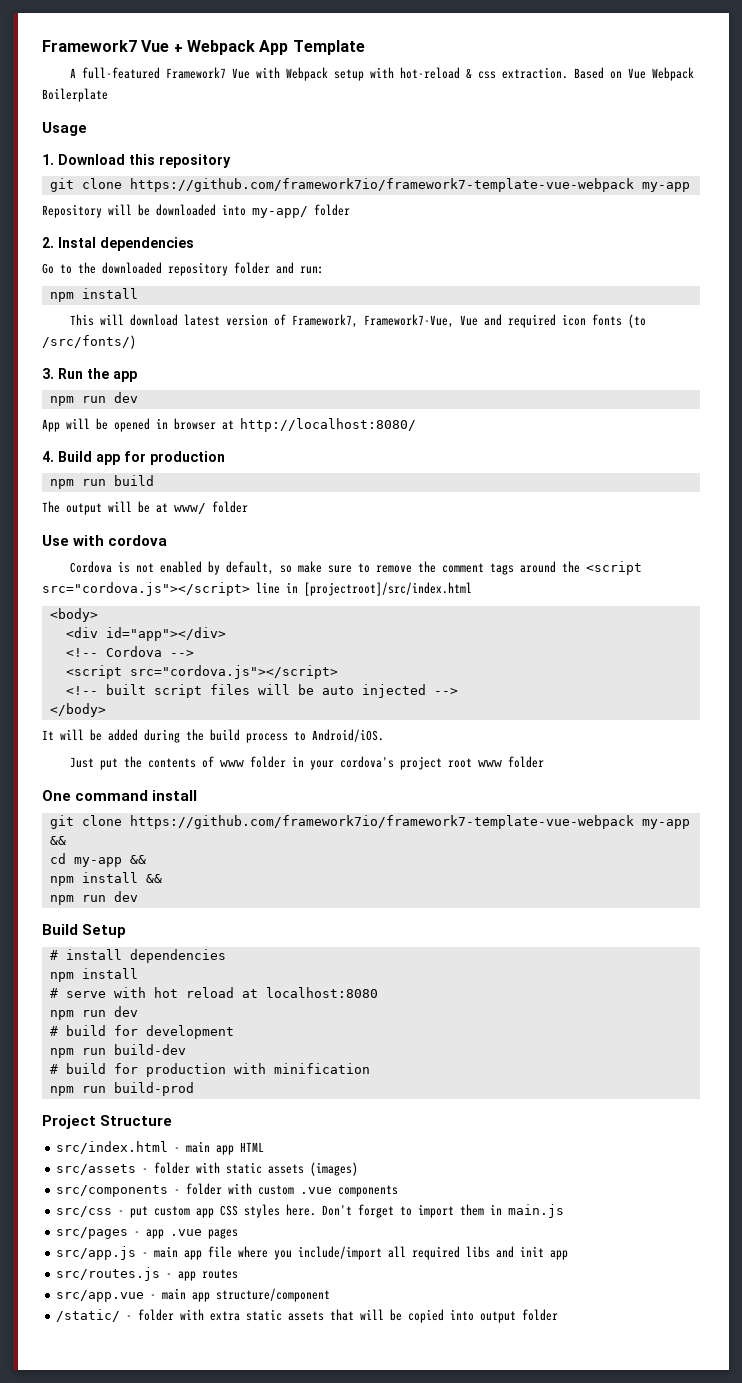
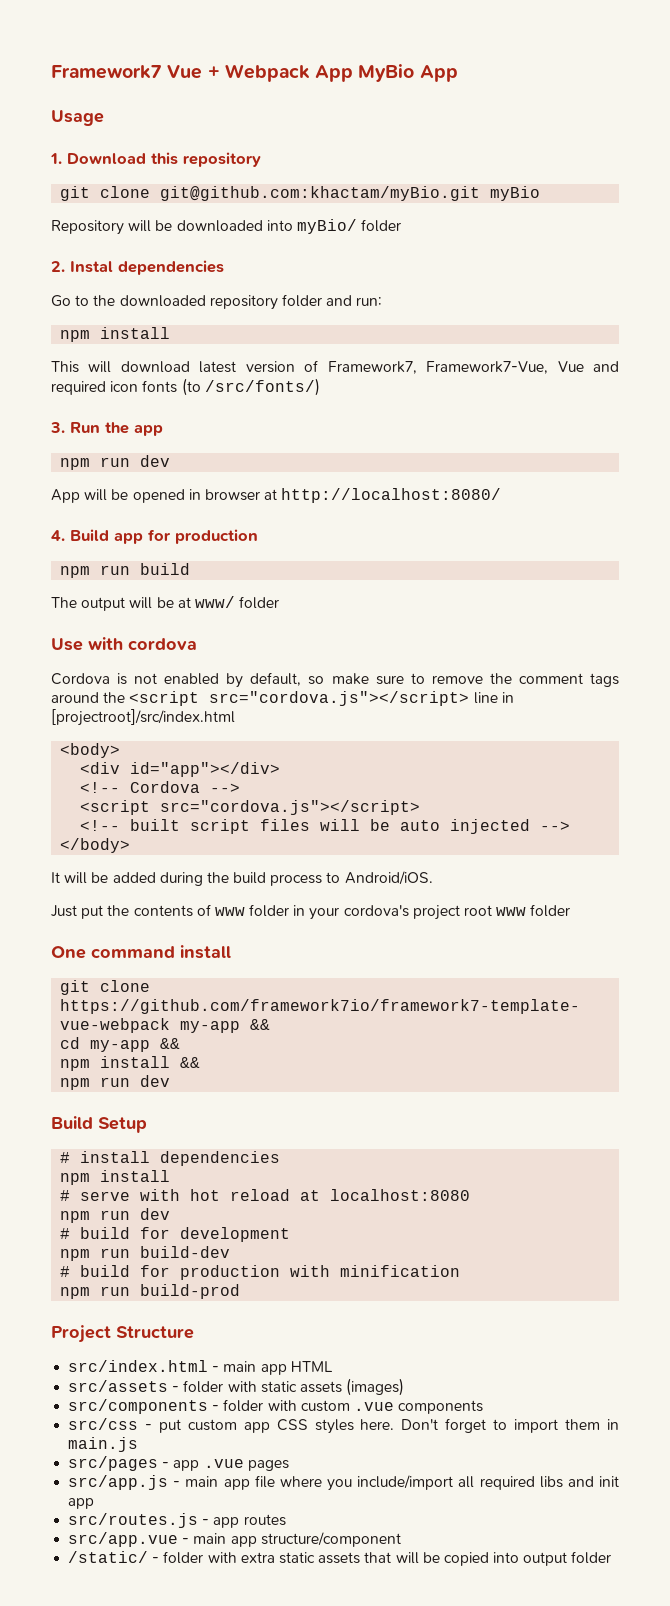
[292,40,365,55] [70,67,695,81] [42,88,108,102] Template // A full-featured Framework7 Vue with Webpack setup with hot-reload & css extraction. Based on Vue Webpack Boilerplate -> [358,64,458,82] MyBio App
[129,178,690,192] https://github.com/framework7io/framework7-template-vue-webpack my-app -> [160,186,541,201] git@github.com:khactam/myBio.git myBio
[252,206,308,218] my-app/ -> [296,219,357,234] myBio/

